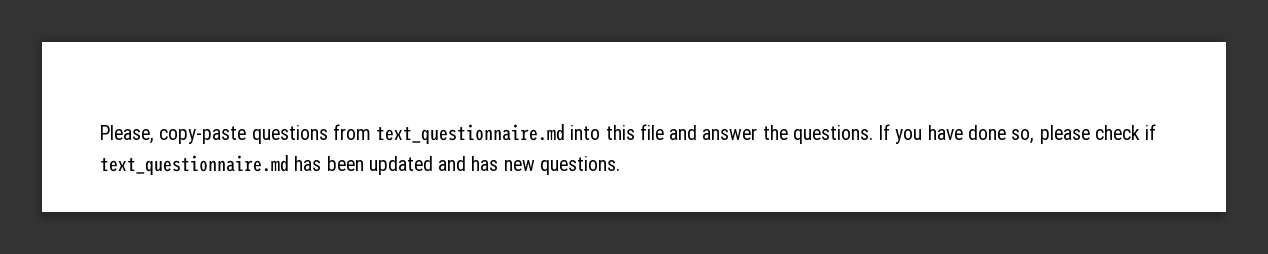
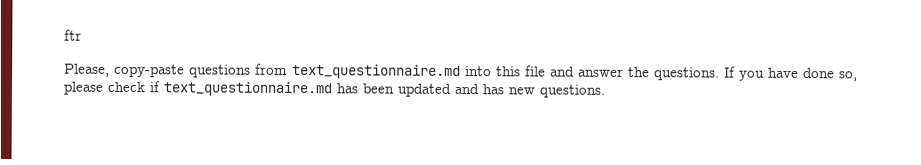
(100, 134) none -> [64,29,82,41] ftr //

